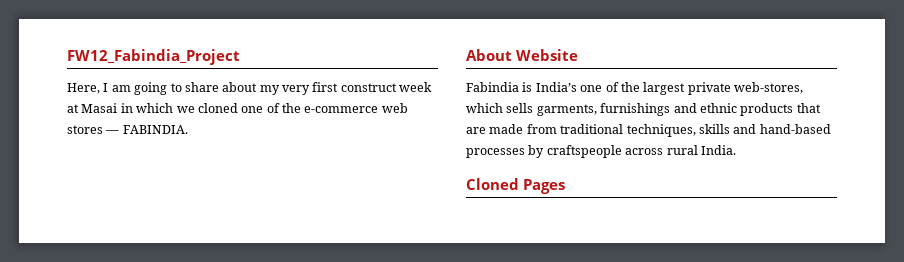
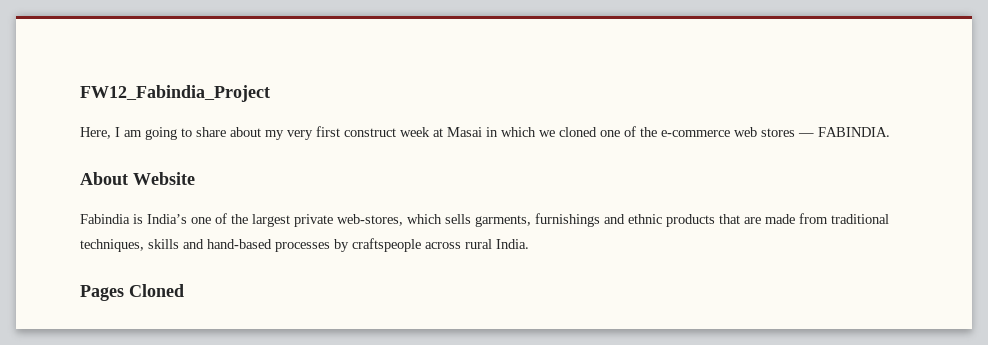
[466,178,566,194] Cloned Pages -> [80,284,184,301] Pages Cloned

